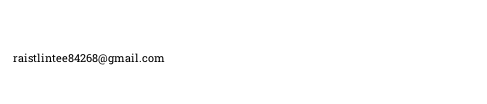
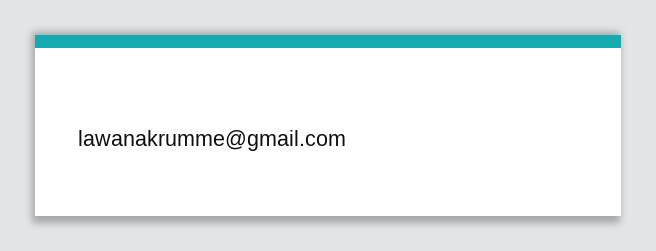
[13,53,165,65] raistlintee84268@gmail.com -> [78,130,346,151] lawanakrumme@gmail.com

